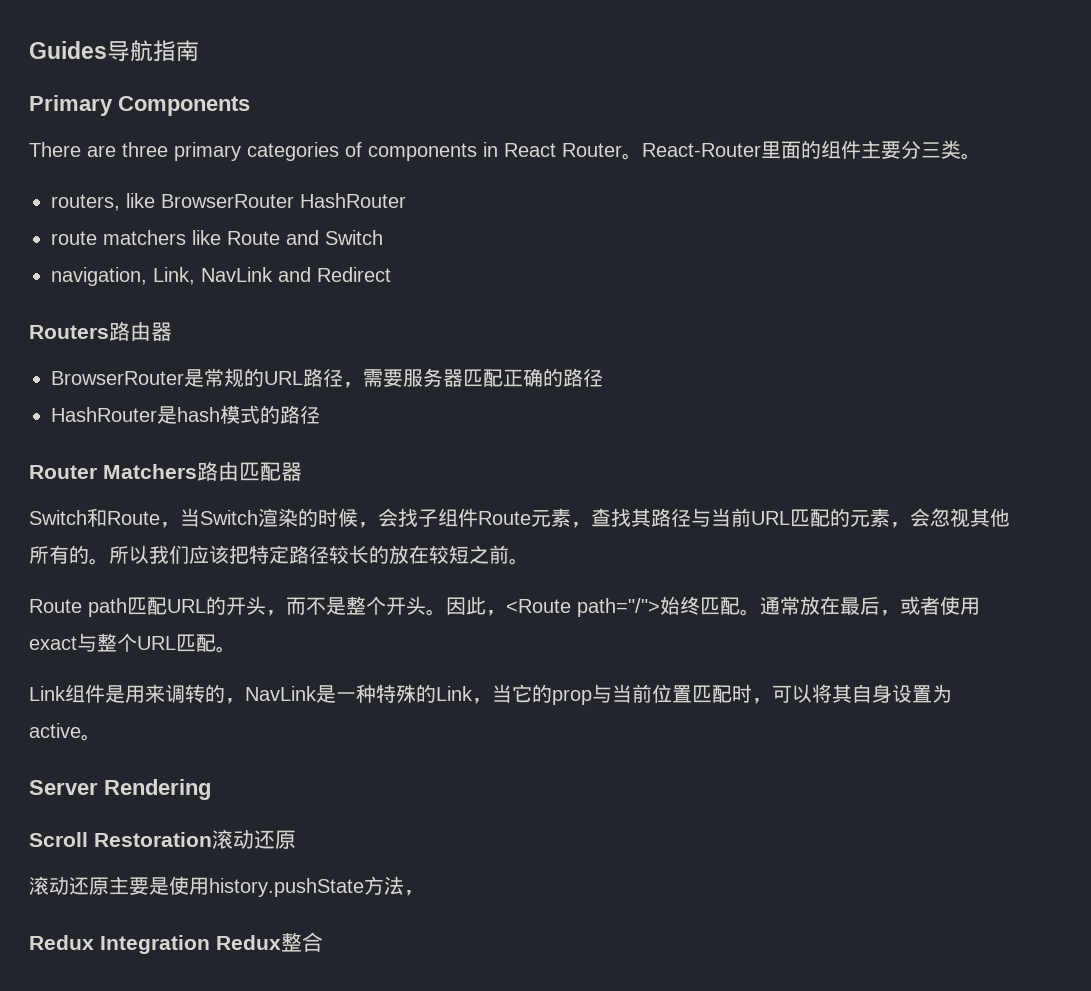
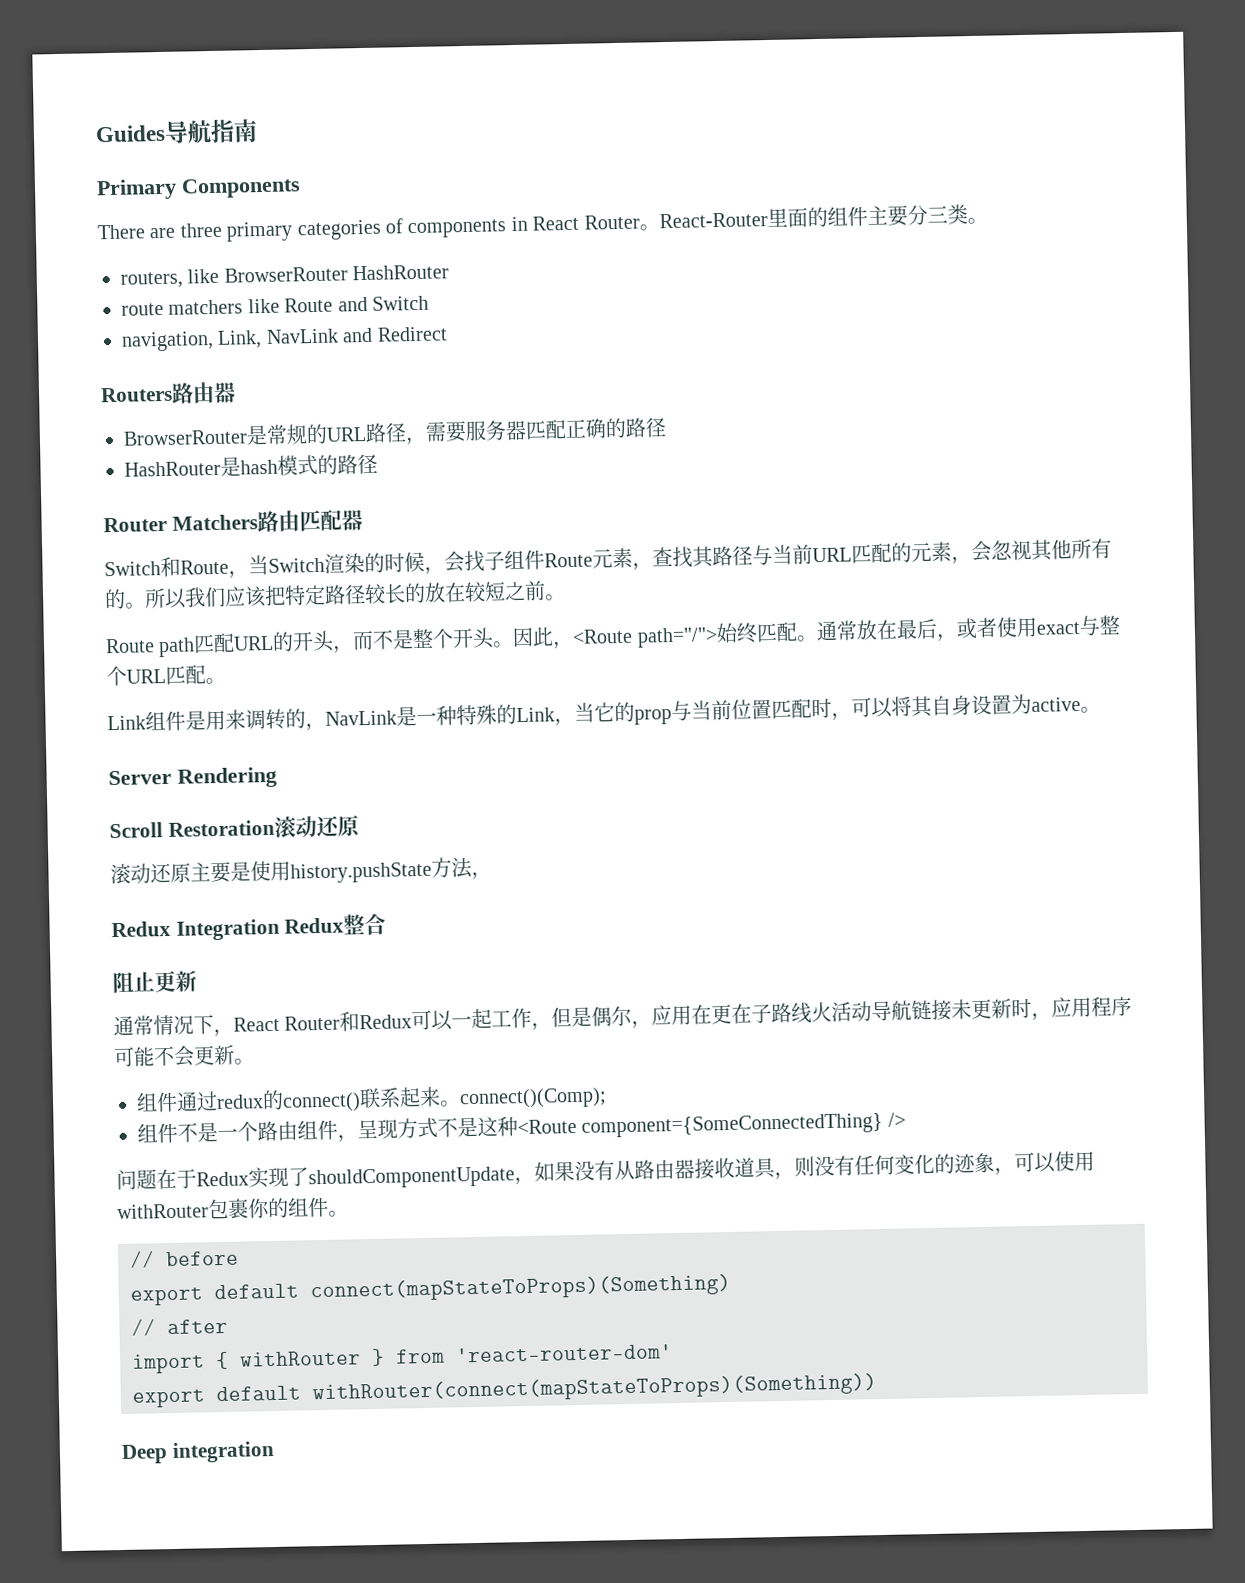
(323, 942) none -> [112,970,197,994] [113,995,1133,1038] [113,1044,255,1068] [136,1086,607,1113] [137,1112,906,1144] [116,1151,1095,1191] [117,1196,349,1220] [129,1250,239,1268] [130,1273,731,1306] [131,1318,228,1336] [132,1344,673,1374] [132,1373,877,1408] [121,1441,275,1464] // 阻止更新 // 通常情况下，React Router和Redux可以一起工作，但是偶尔，应用在更在子路线火活动导航链接未更新时，应用程序可能不会更新。 // 组件通过redux的connect()联系起来。connect()(Comp); // 组件不是一个路由组件，呈现方式不是这种<Route component={SomeConnectedThing} /> // 问题在于Redux实现了shouldComponentUpdate，如果没有从路由器接收道具，则没有任何变化的迹象，可以使用withRouter包裹你的组件。 // // before // export default connect(mapStateToProps)(Something) // // after // import { withRouter } from 'react-router-dom' // export default withRouter(connect(mapStateToProps)(Something)) // Deep integration

